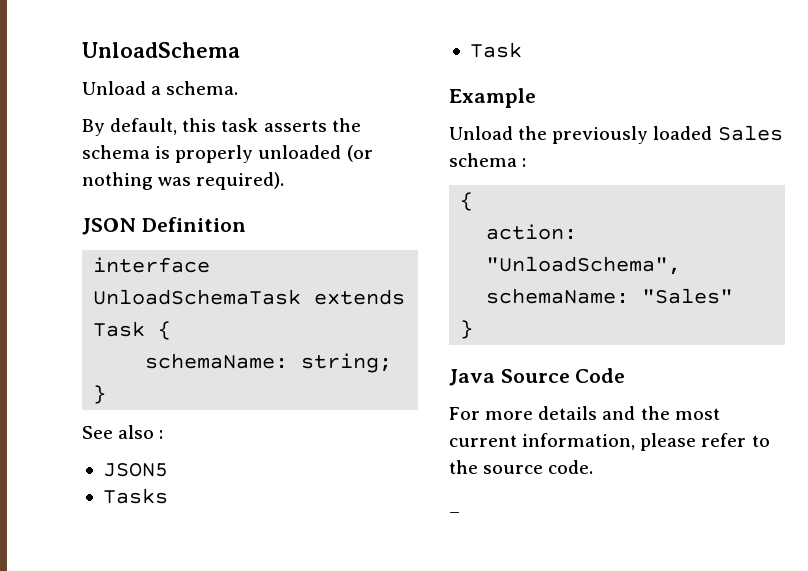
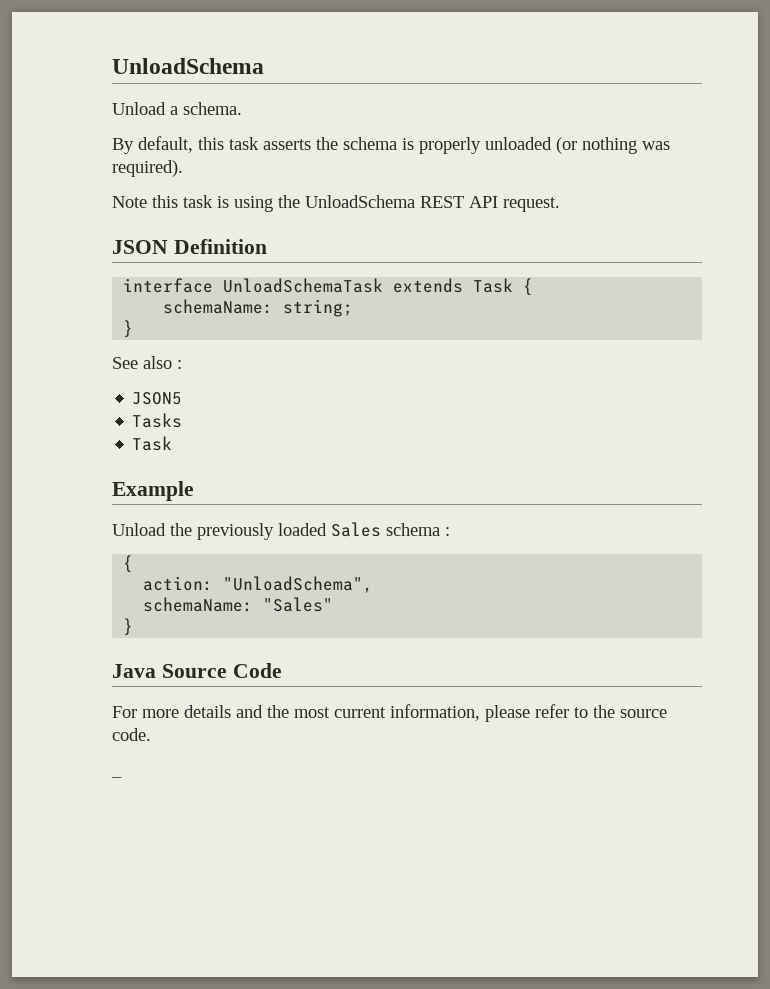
(285, 181) none -> [112,195,560,212] // Note this task is using the UnloadSchema REST API request.

